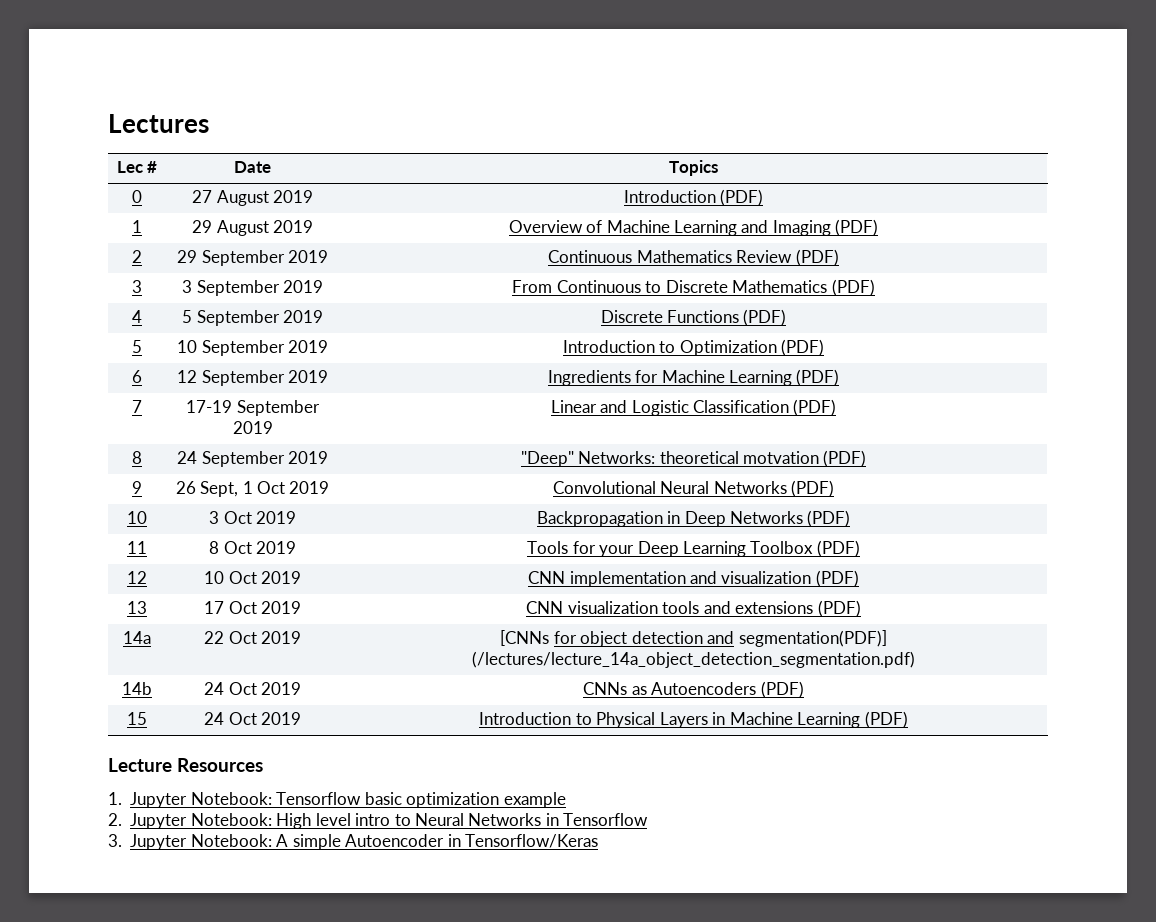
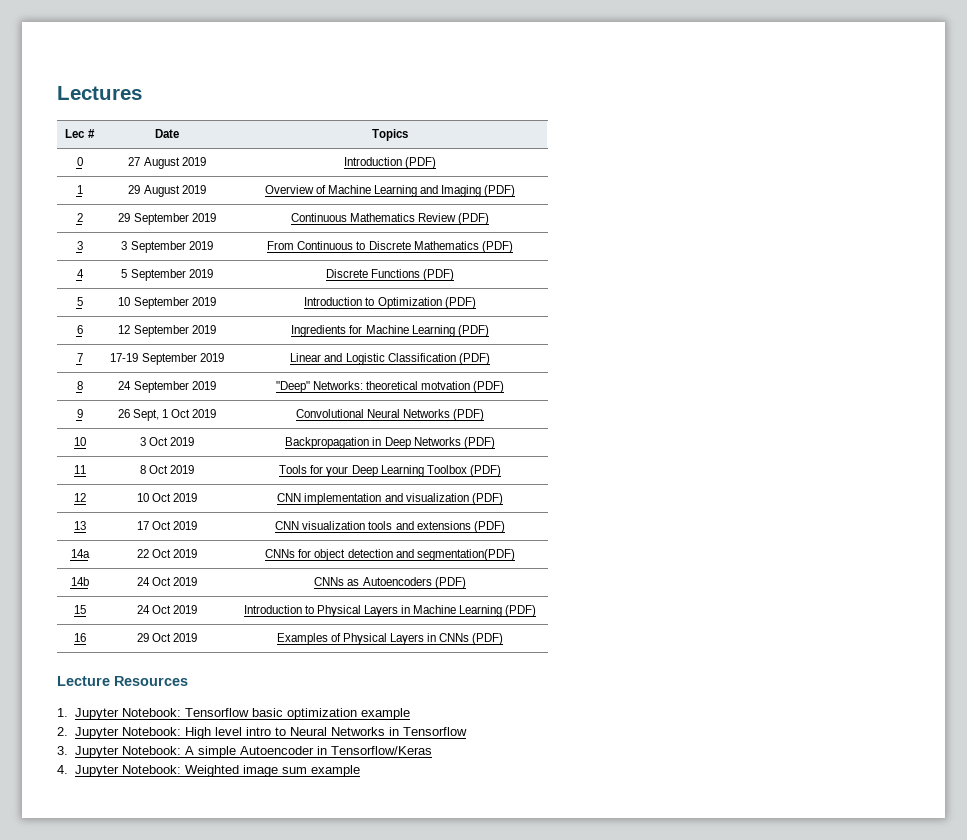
[500,630,550,646] [CNNs -> [265,549,296,558] CNNs
[738,630,887,647] [472,651,915,668] segmentation(PDF)] (/lectures/lecture_14a_object_detection_segmentation.pdf) -> [416,549,515,561] segmentation(PDF)
(908, 719) none -> [73,633,86,642] [136,633,198,642] [276,633,504,645] // 16 | 29 Oct 2019 | Examples of Physical Layers in CNNs (PDF)
(598, 841) none -> [57,765,360,777] // 4. Jupyter Notebook: Weighted image sum example

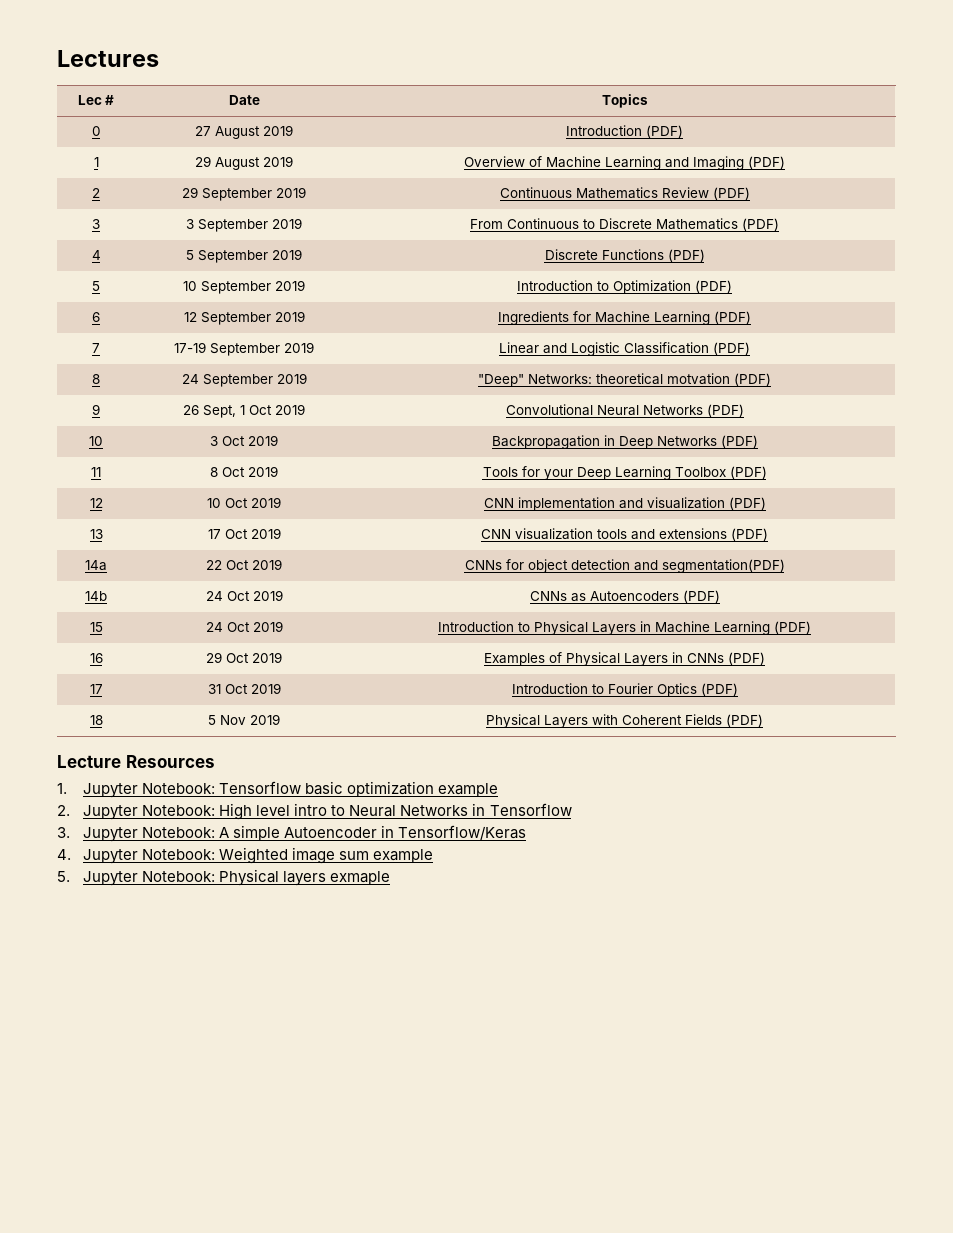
(504, 639) none -> [89,684,103,694] [207,683,281,694] [511,683,738,697] [89,715,103,725] [208,714,280,725] [486,714,763,728] // 17 | 31 Oct 2019 | Introduction to Fourier Optics (PDF) // 18 | 5 Nov 2019 | Physical Layers with Coherent Fields (PDF)
(360, 771) none -> [57,869,391,886] // 5. Jupyter Notebook: Physical layers exmaple

